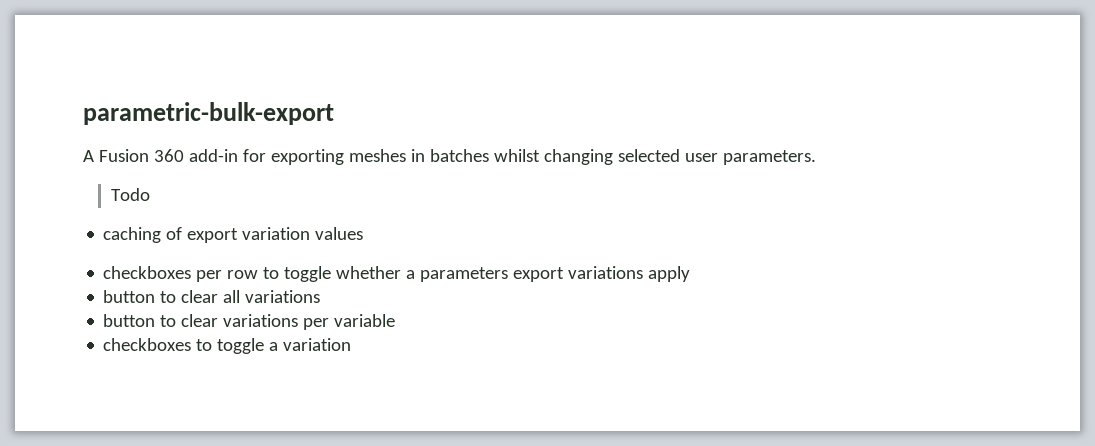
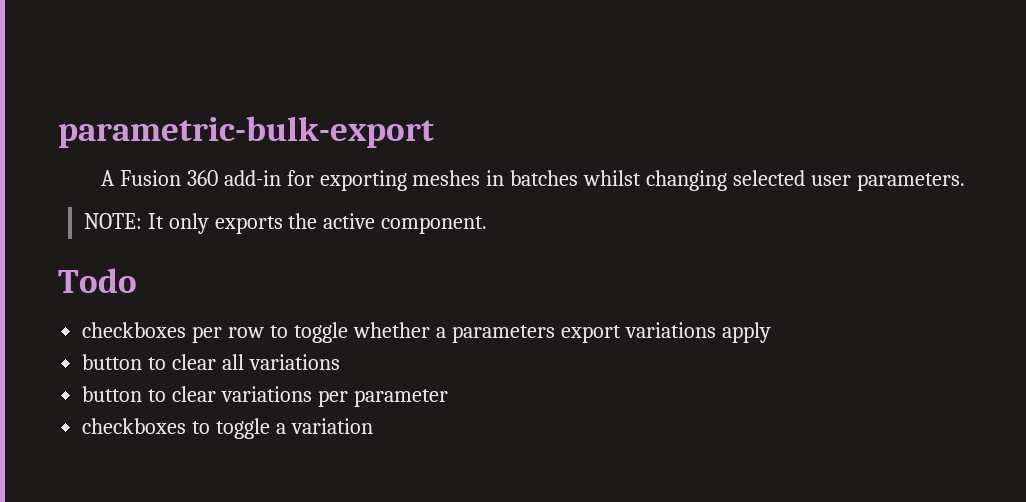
[111,188,151,201] [103,227,364,243] Todo // caching of export variation values -> [83,213,488,234] [58,268,137,293] NOTE: It only exports the active component. // Todo
[334,314,396,327] variable -> [353,389,448,407] parameter

